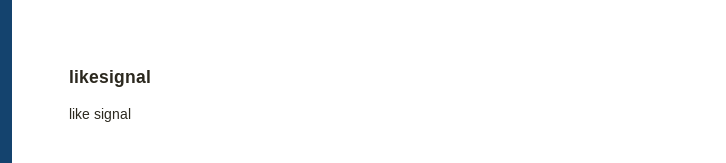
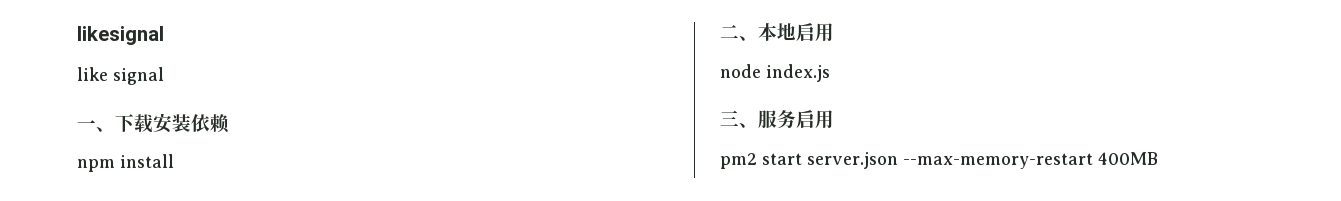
(131, 115) none -> [77,113,230,133] [77,154,174,172] [720,23,834,42] [720,64,830,82] [720,110,834,129] [720,152,1158,169] // 一、下载安装依赖 // npm install // 二、本地启用 // node index.js // 三、服务启用 // pm2 start server.json --max-memory-restart 400MB

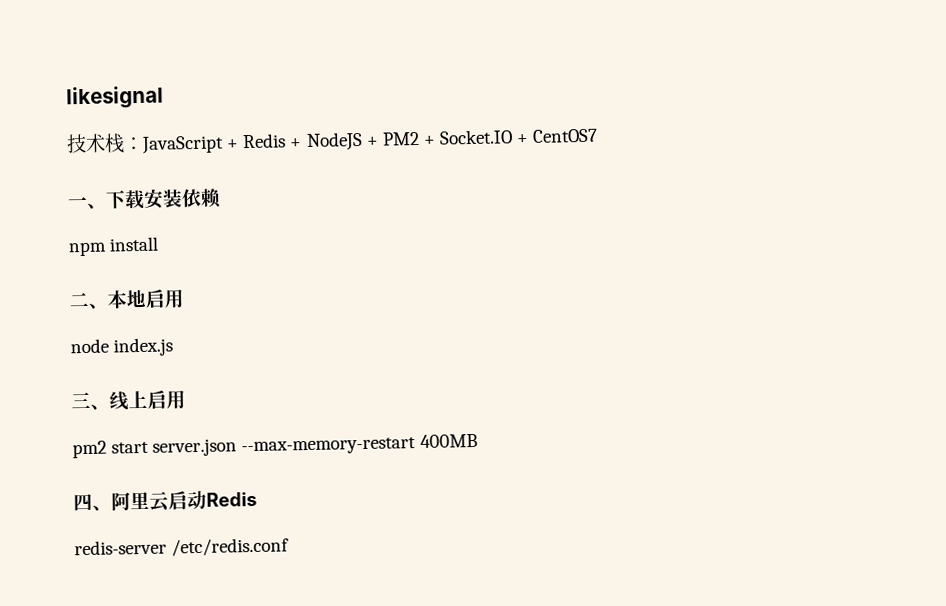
[77,67,164,85] like signal -> [66,128,599,154] 技术栈：JavaScript + Redis + NodeJS + PM2 + Socket.IO + CentOS7
[758,110,796,129] 服务 -> [109,390,148,411] 线上
(1158, 158) none -> [73,490,257,512] [74,537,290,557] // 四、阿里云启动Redis // redis-server /etc/redis.conf

